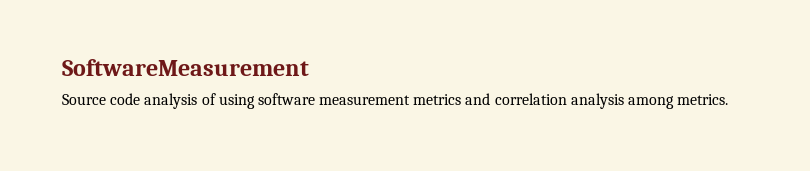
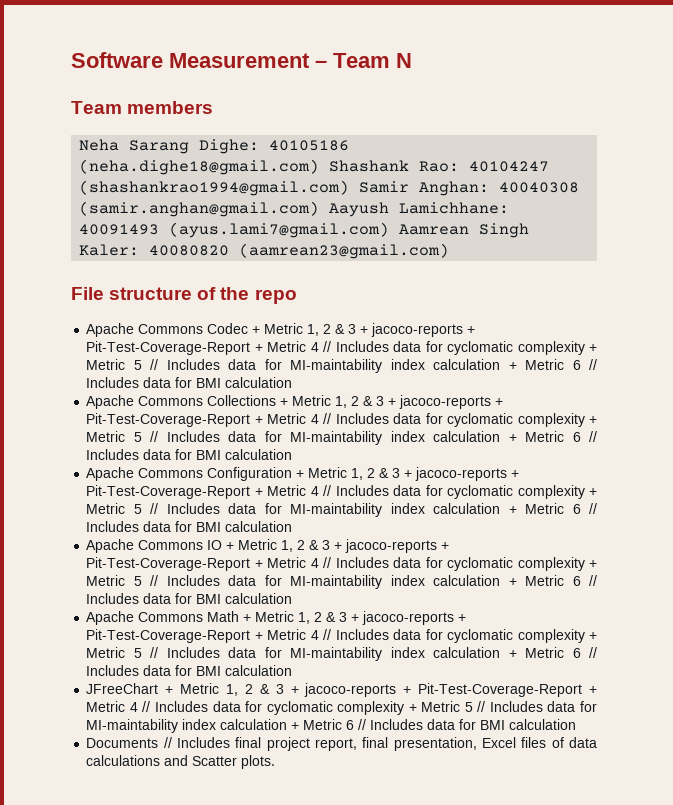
[62,59,309,76] [62,93,729,109] SoftwareMeasurement // Source code analysis of using software measurement metrics and correlation analysis among metrics. -> [71,52,412,68] [71,101,214,114] [79,139,350,154] [79,159,550,175] [79,180,580,196] [79,201,510,217] [79,222,530,238] [79,243,450,259] [71,287,297,304] [86,323,476,337] [86,341,597,355] [86,359,598,373] [86,377,293,388] [86,395,504,409] [86,413,597,427] [86,431,598,445] [86,449,293,460] [86,467,520,481] [86,485,597,499] [86,503,598,517] [86,521,293,532] [86,539,450,553] [86,557,597,571] [86,575,598,589] [86,593,293,604] [86,611,467,625] [86,629,597,643] [86,647,598,661] [86,665,293,676] [86,683,597,697] [86,701,597,715] [86,719,577,733] [86,737,597,751] [86,755,276,769] Software Measurement – Team N // Team members // Neha Sarang Dighe: 40105186 (neha.dighe18@gmail.com) Shashank Rao: 40104247 (shashankrao1994@gmail.com) Samir Anghan: 40040308 (samir.anghan@gmail.com) Aayush Lamichhane: 40091493 (ayus.lami7@gmail.com) Aamrean Singh Kaler: 40080820 (aamrean23@gmail.com) // File structure of the repo // Apache Commons Codec + Metric 1, 2 & 3 + jacoco-reports + Pit-Test-Coverage-Report + Metric 4 // Includes data for cyclomatic complexity + Metric 5 // Includes data for MI-maintability index calculation + Metric 6 // Includes data for BMI calculation // Apache Commons Collections + Metric 1, 2 & 3 + jacoco-reports + Pit-Test-Coverage-Report + Metric 4 // Includes data for cyclomatic complexity + Metric 5 // Includes data for MI-maintability index calculation + Metric 6 // Includes data for BMI calculation // Apache Commons Configuration + Metric 1, 2 & 3 + jacoco-reports + Pit-Test-Coverage-Report + Metric 4 // Includes data for cyclomatic complexity + Metric 5 // Includes data for MI-maintability index calculation + Metric 6 // Includes data for BMI calculation // Apache Commons IO + Metric 1, 2 & 3 + jacoco-reports + Pit-Test-Coverage-Report + Metric 4 // Includes data for cyclomatic complexity + Metric 5 // Includes data for MI-maintability index calculation + Metric 6 // Includes data for BMI calculation // Apache Commons Math + Metric 1, 2 & 3 + jacoco-reports + Pit-Test-Coverage-Report + Metric 4 // Includes data for cyclomatic complexity + Metric 5 // Includes data for MI-maintability index calculation + Metric 6 // Includes data for BMI calculation // JFreeChart + Metric 1, 2 & 3 + jacoco-reports + Pit-Test-Coverage-Report + Metric 4 // Includes data for cyclomatic complexity + Metric 5 // Includes data for MI-maintability index calculation + Metric 6 // Includes data for BMI calculation // Documents // Includes final project report, final presentation, Excel files of data calculations and Scatter plots.

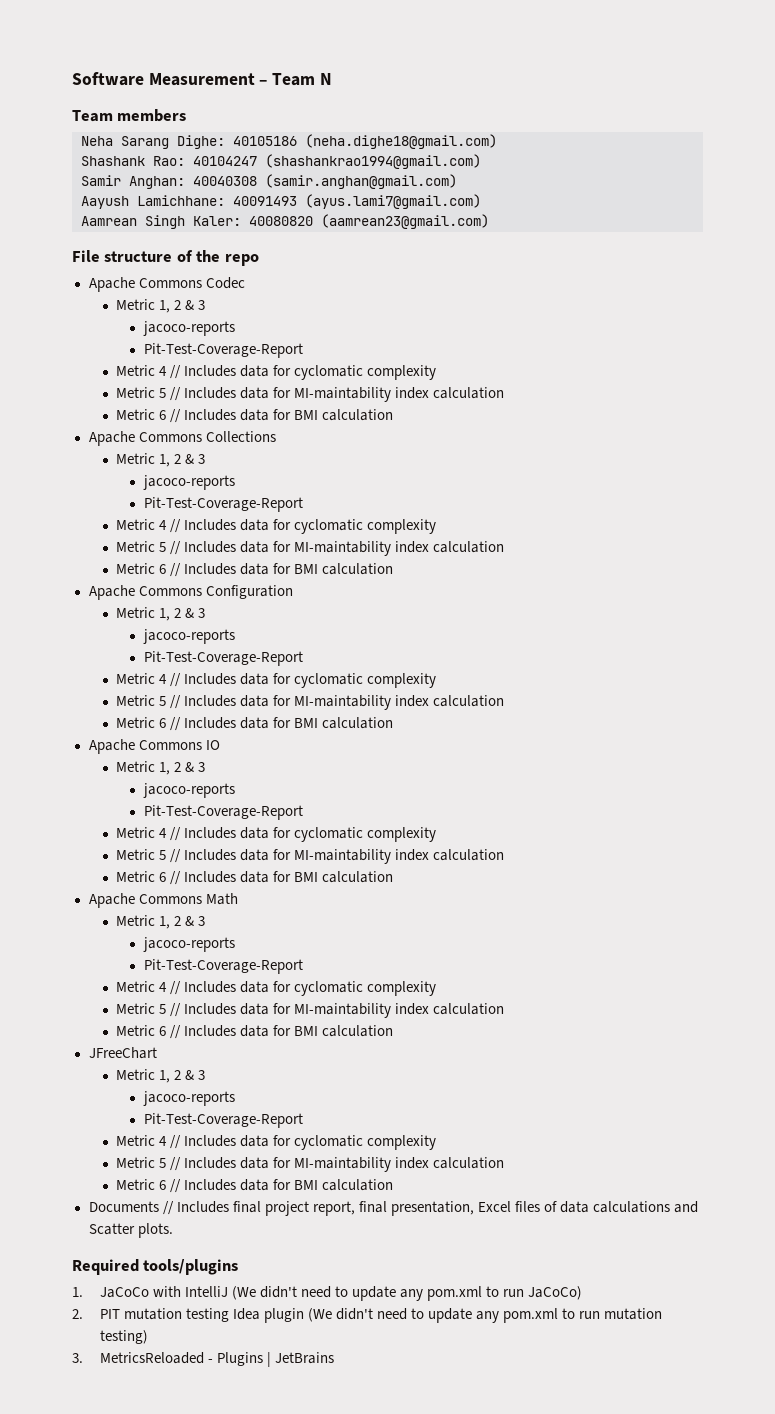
(320, 167) none -> (497, 141) //
(350, 188) none -> (481, 161) //
(320, 209) none -> (457, 181) //
(390, 230) none -> (481, 201) //
[252,323,476,337] [86,341,597,355] [86,359,517,373] + Metric 1, 2 & 3 + jacoco-reports + Pit-Test-Coverage-Report + Metric 4 // Includes data for cyclomatic complexity + Metric 5 // Includes data for MI-maintability index calculation + -> [116,299,206,313] [142,321,235,336] [143,343,303,358] [116,365,437,380] [116,387,505,402] // Metric 1, 2 & 3 // jacoco-reports // Pit-Test-Coverage-Report // Metric 4 // Includes data for cyclomatic complexity // Metric 5 // Includes data for MI-maintability index calculation //
[280,395,504,409] [86,413,597,427] [86,431,517,445] + Metric 1, 2 & 3 + jacoco-reports + Pit-Test-Coverage-Report + Metric 4 // Includes data for cyclomatic complexity + Metric 5 // Includes data for MI-maintability index calculation + -> [116,453,206,467] [142,475,235,490] [143,497,303,512] [116,519,437,534] [116,541,505,556] // Metric 1, 2 & 3 // jacoco-reports // Pit-Test-Coverage-Report // Metric 4 // Includes data for cyclomatic complexity // Metric 5 // Includes data for MI-maintability index calculation //
[296,467,520,481] [86,485,597,499] [86,503,517,517] + Metric 1, 2 & 3 + jacoco-reports + Pit-Test-Coverage-Report + Metric 4 // Includes data for cyclomatic complexity + Metric 5 // Includes data for MI-maintability index calculation + -> [116,607,206,621] [142,629,235,644] [143,651,303,666] [116,673,437,688] [116,695,505,710] // Metric 1, 2 & 3 // jacoco-reports // Pit-Test-Coverage-Report // Metric 4 // Includes data for cyclomatic complexity // Metric 5 // Includes data for MI-maintability index calculation //
[226,539,450,553] [86,557,597,571] [86,575,517,589] + Metric 1, 2 & 3 + jacoco-reports + Pit-Test-Coverage-Report + Metric 4 // Includes data for cyclomatic complexity + Metric 5 // Includes data for MI-maintability index calculation + -> [116,761,206,775] [142,783,235,798] [143,805,303,820] [116,827,437,842] [116,849,505,864] // Metric 1, 2 & 3 // jacoco-reports // Pit-Test-Coverage-Report // Metric 4 // Includes data for cyclomatic complexity // Metric 5 // Includes data for MI-maintability index calculation //
[243,611,467,625] [86,629,597,643] [86,647,517,661] + Metric 1, 2 & 3 + jacoco-reports + Pit-Test-Coverage-Report + Metric 4 // Includes data for cyclomatic complexity + Metric 5 // Includes data for MI-maintability index calculation + -> [116,915,206,929] [142,937,235,952] [143,959,303,974] [116,981,437,996] [116,1003,505,1018] // Metric 1, 2 & 3 // jacoco-reports // Pit-Test-Coverage-Report // Metric 4 // Includes data for cyclomatic complexity // Metric 5 // Includes data for MI-maintability index calculation //
[165,683,597,697] [86,701,597,715] [86,719,300,733] + Metric 1, 2 & 3 + jacoco-reports + Pit-Test-Coverage-Report + Metric 4 // Includes data for cyclomatic complexity + Metric 5 // Includes data for MI-maintability index calculation + -> [116,1069,206,1083] [142,1091,235,1106] [143,1113,303,1128] [116,1135,437,1150] [116,1157,505,1172] // Metric 1, 2 & 3 // jacoco-reports // Pit-Test-Coverage-Report // Metric 4 // Includes data for cyclomatic complexity // Metric 5 // Includes data for MI-maintability index calculation //
(276, 762) none -> [72,1259,239,1275] [72,1286,583,1301] [72,1308,663,1323] [99,1330,148,1344] [72,1352,334,1367] // Required tools/plugins // 1. JaCoCo with IntelliJ (We didn't need to update any pom.xml to run JaCoCo) // 2. PIT mutation testing Idea plugin (We didn't need to update any pom.xml to run mutation testing) // 3. MetricsReloaded - Plugins | JetBrains

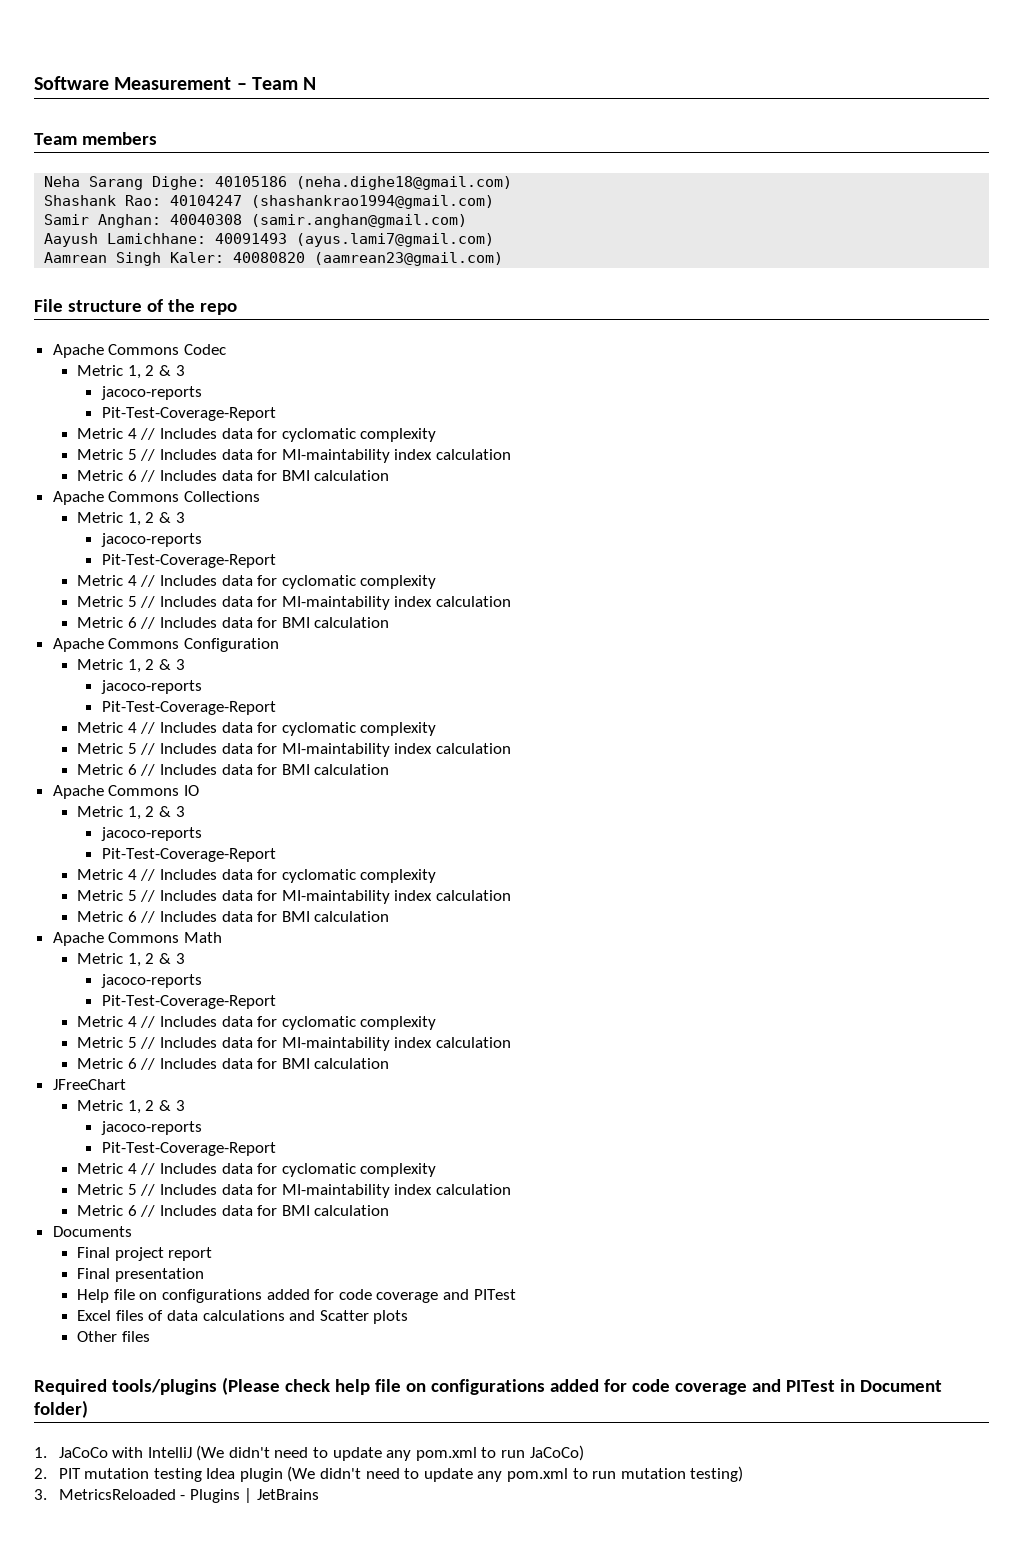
[162,1201,474,1216] // Includes final project report, final presentation, -> [77,1247,213,1261] [77,1268,204,1282] [77,1289,516,1303] // Final project report // Final presentation // Help file on configurations added for code coverage and PITest //
[137,1223,173,1238] plots. -> [373,1310,409,1324] [77,1331,150,1342] plots // Other files
(239, 1267) none -> [221,1377,942,1395] [34,1400,88,1418] (Please check help file on configurations added for code coverage and PITest in Document folder)

